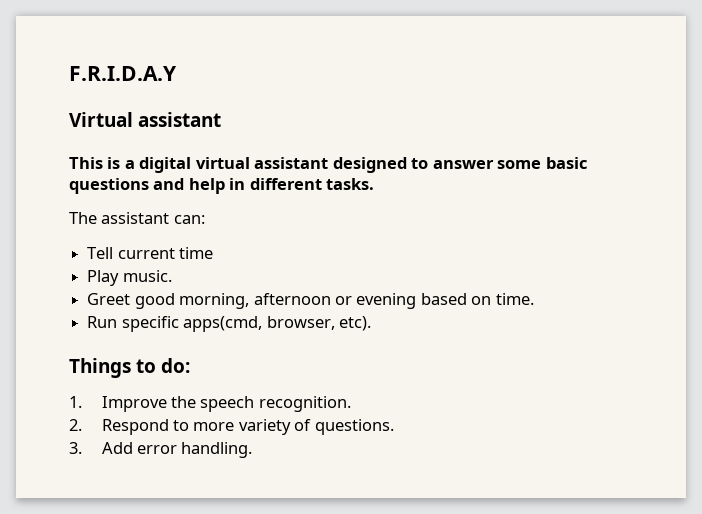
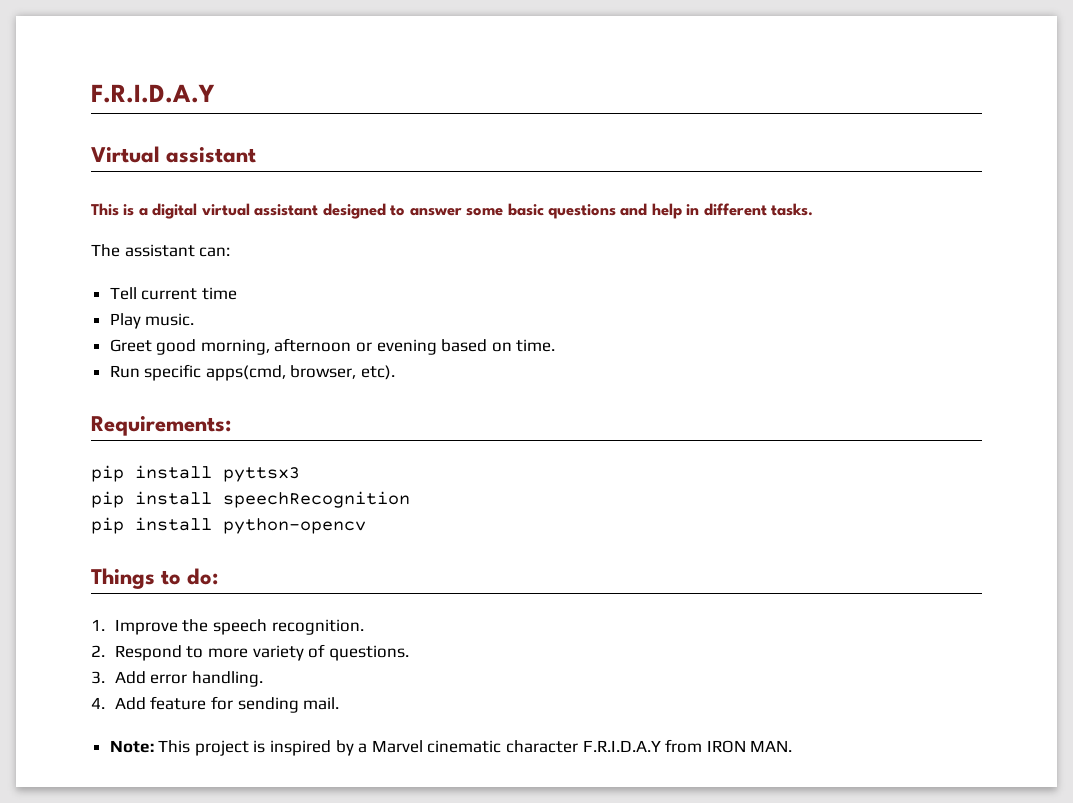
(371, 323) none -> [91,416,231,436] [91,465,300,482] [91,491,410,508] [91,517,366,534] // Requirements: // pip install pyttsx3 // pip install speechRecognition // pip install python-opencv
(253, 450) none -> [91,696,340,713] [109,739,793,756] // 4. Add feature for sending mail. // Note: This project is inspired by a Marvel cinematic character F.R.I.D.A.Y from IRON MAN.

